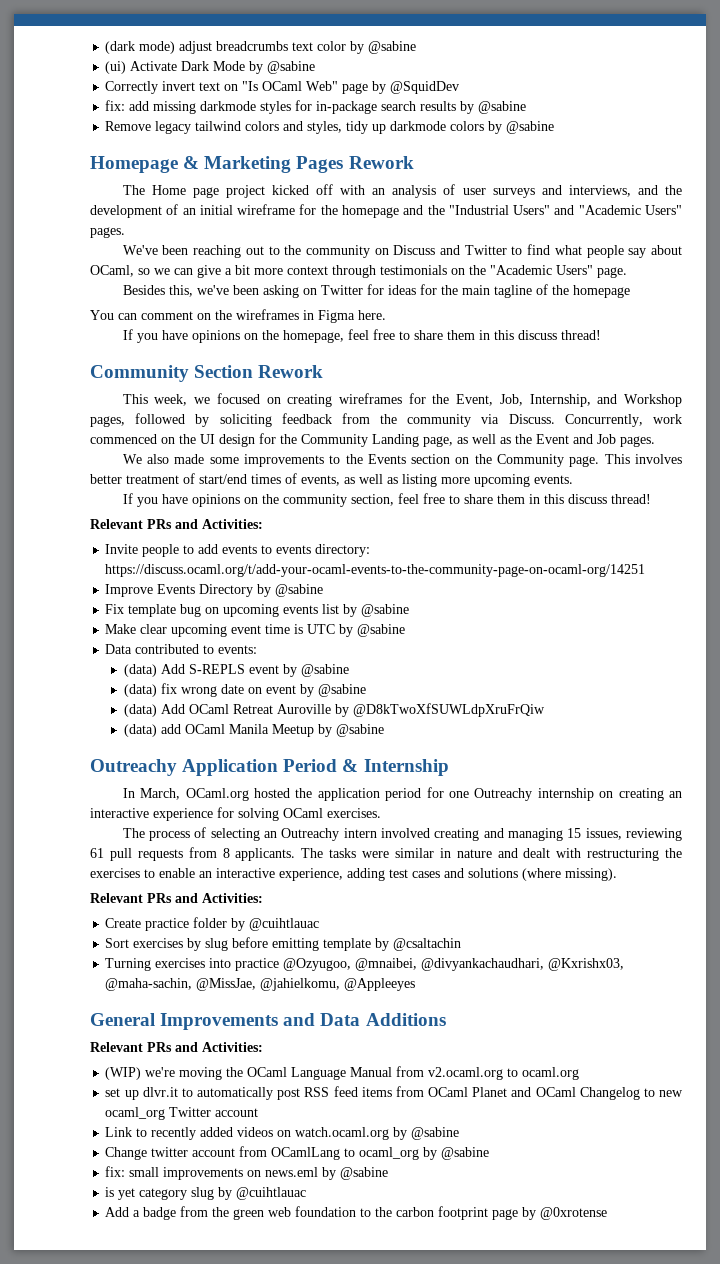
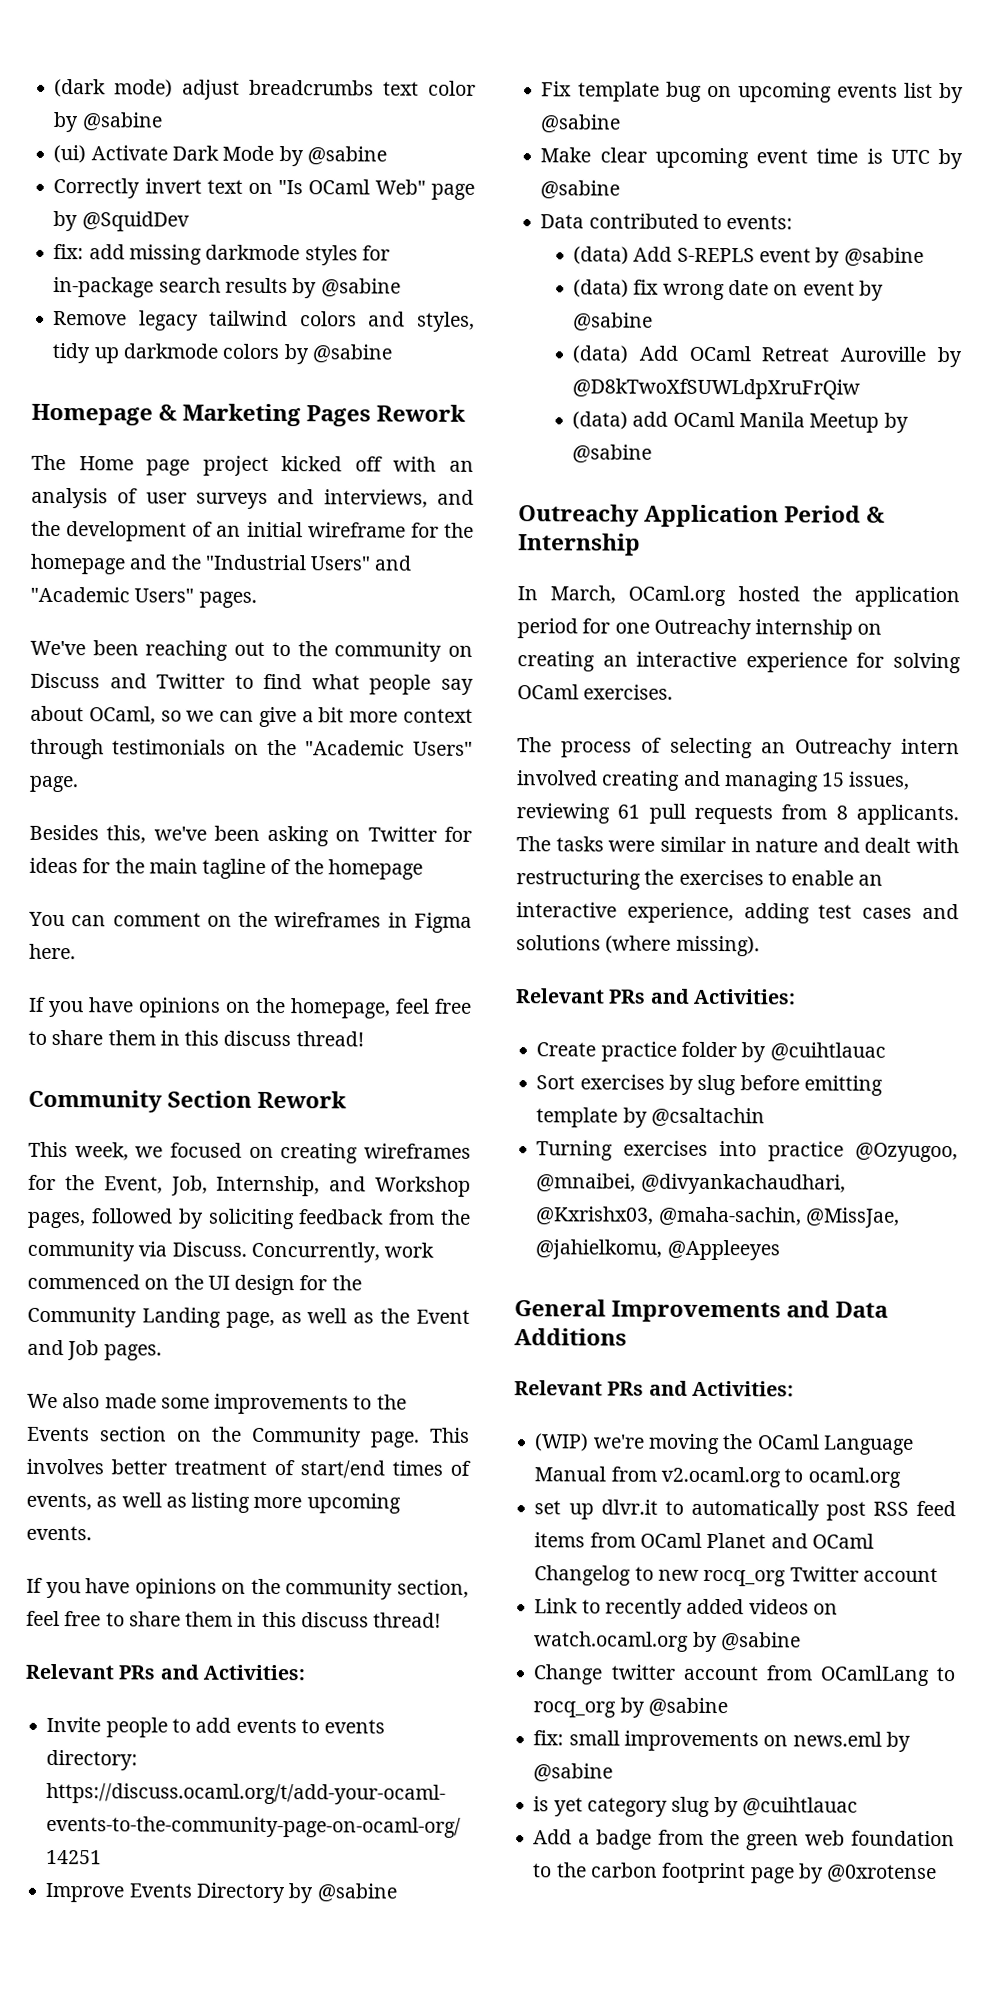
[105,1107,166,1120] ocaml_org -> [703,1569,787,1587] rocq_org
[359,1147,420,1160] ocaml_org -> [533,1701,617,1718] rocq_org

